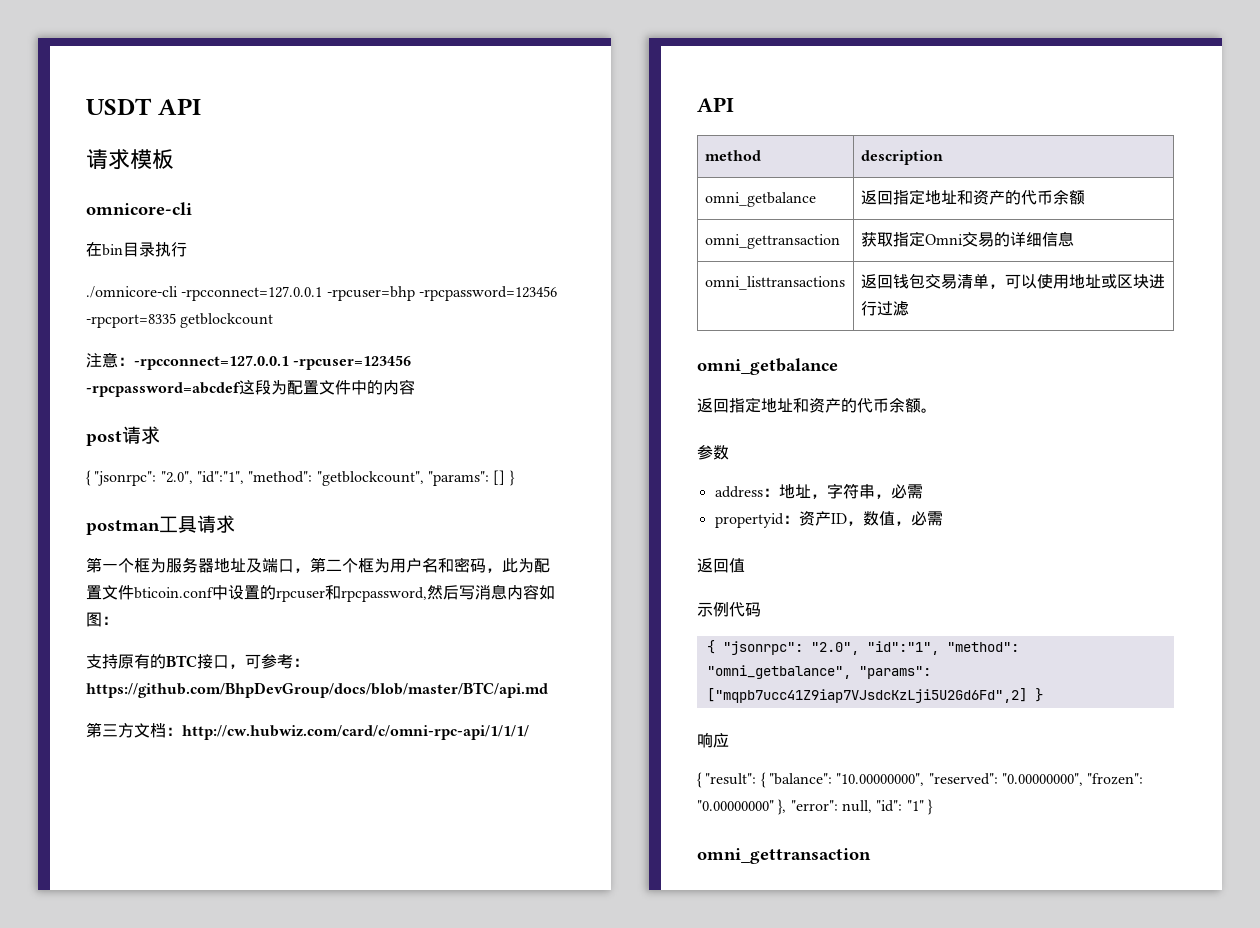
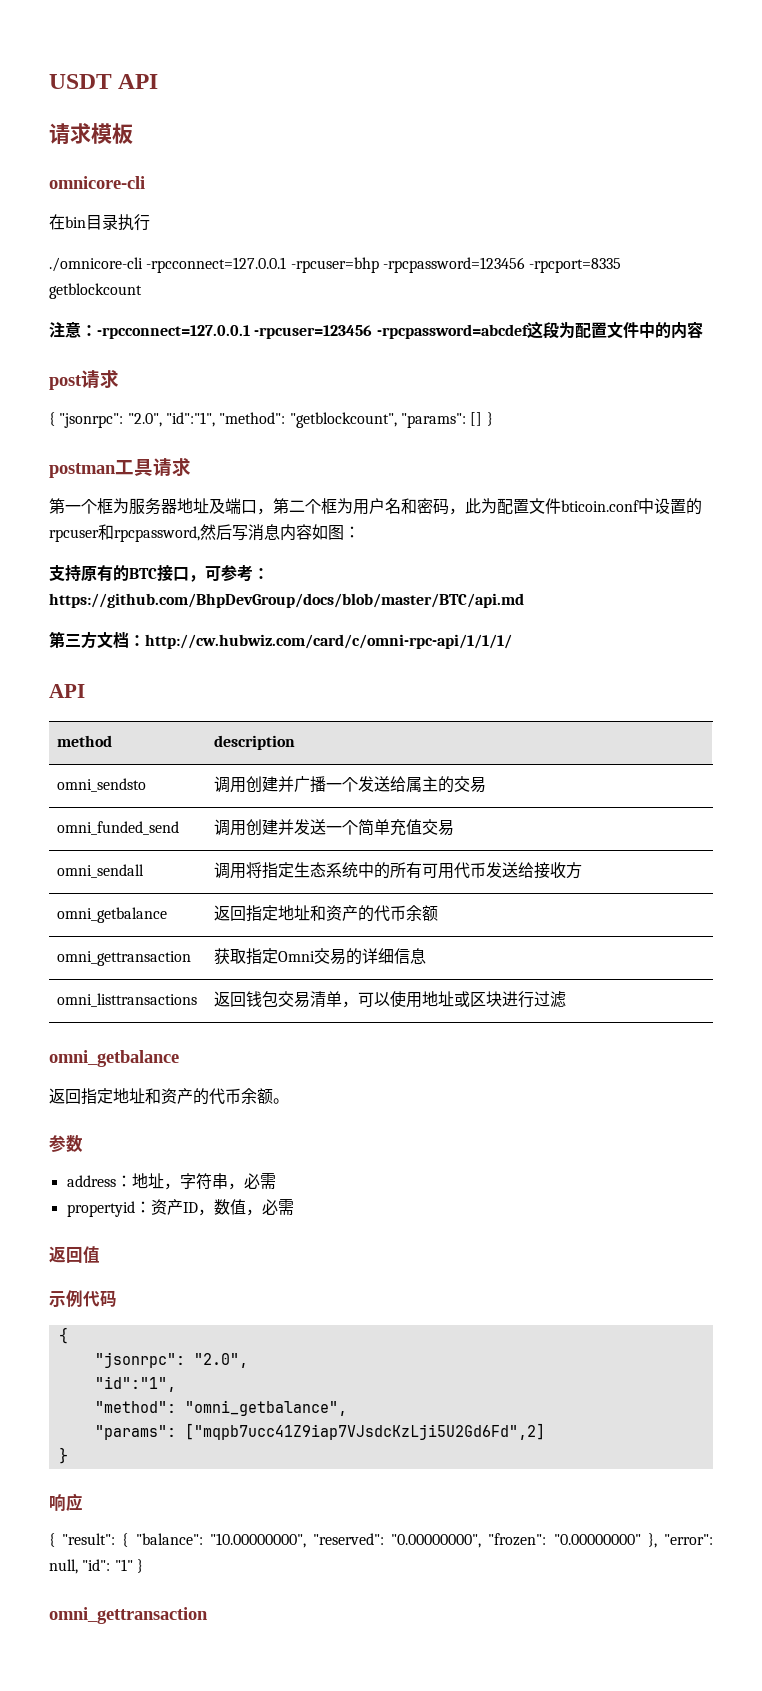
(943, 157) none -> [57,778,147,792] [214,776,487,793] [57,821,180,835] [214,819,455,836] [57,864,145,878] [214,862,583,879] // omni_sendsto | 调用创建并广播一个发送给属主的交易 // omni_funded_send | 调用创建并发送一个简单充值交易 // omni_sendall | 调用将指定生态系统中的所有可用代币发送给接收方
[722,641,939,655] "jsonrpc": "2.0", "id":"1", -> [94,1352,248,1368] [94,1376,176,1392] // "jsonrpc": "2.0", // "id":"1", //
(851, 672) none -> (347, 1408) //
(1027, 695) none -> (545, 1431) //

